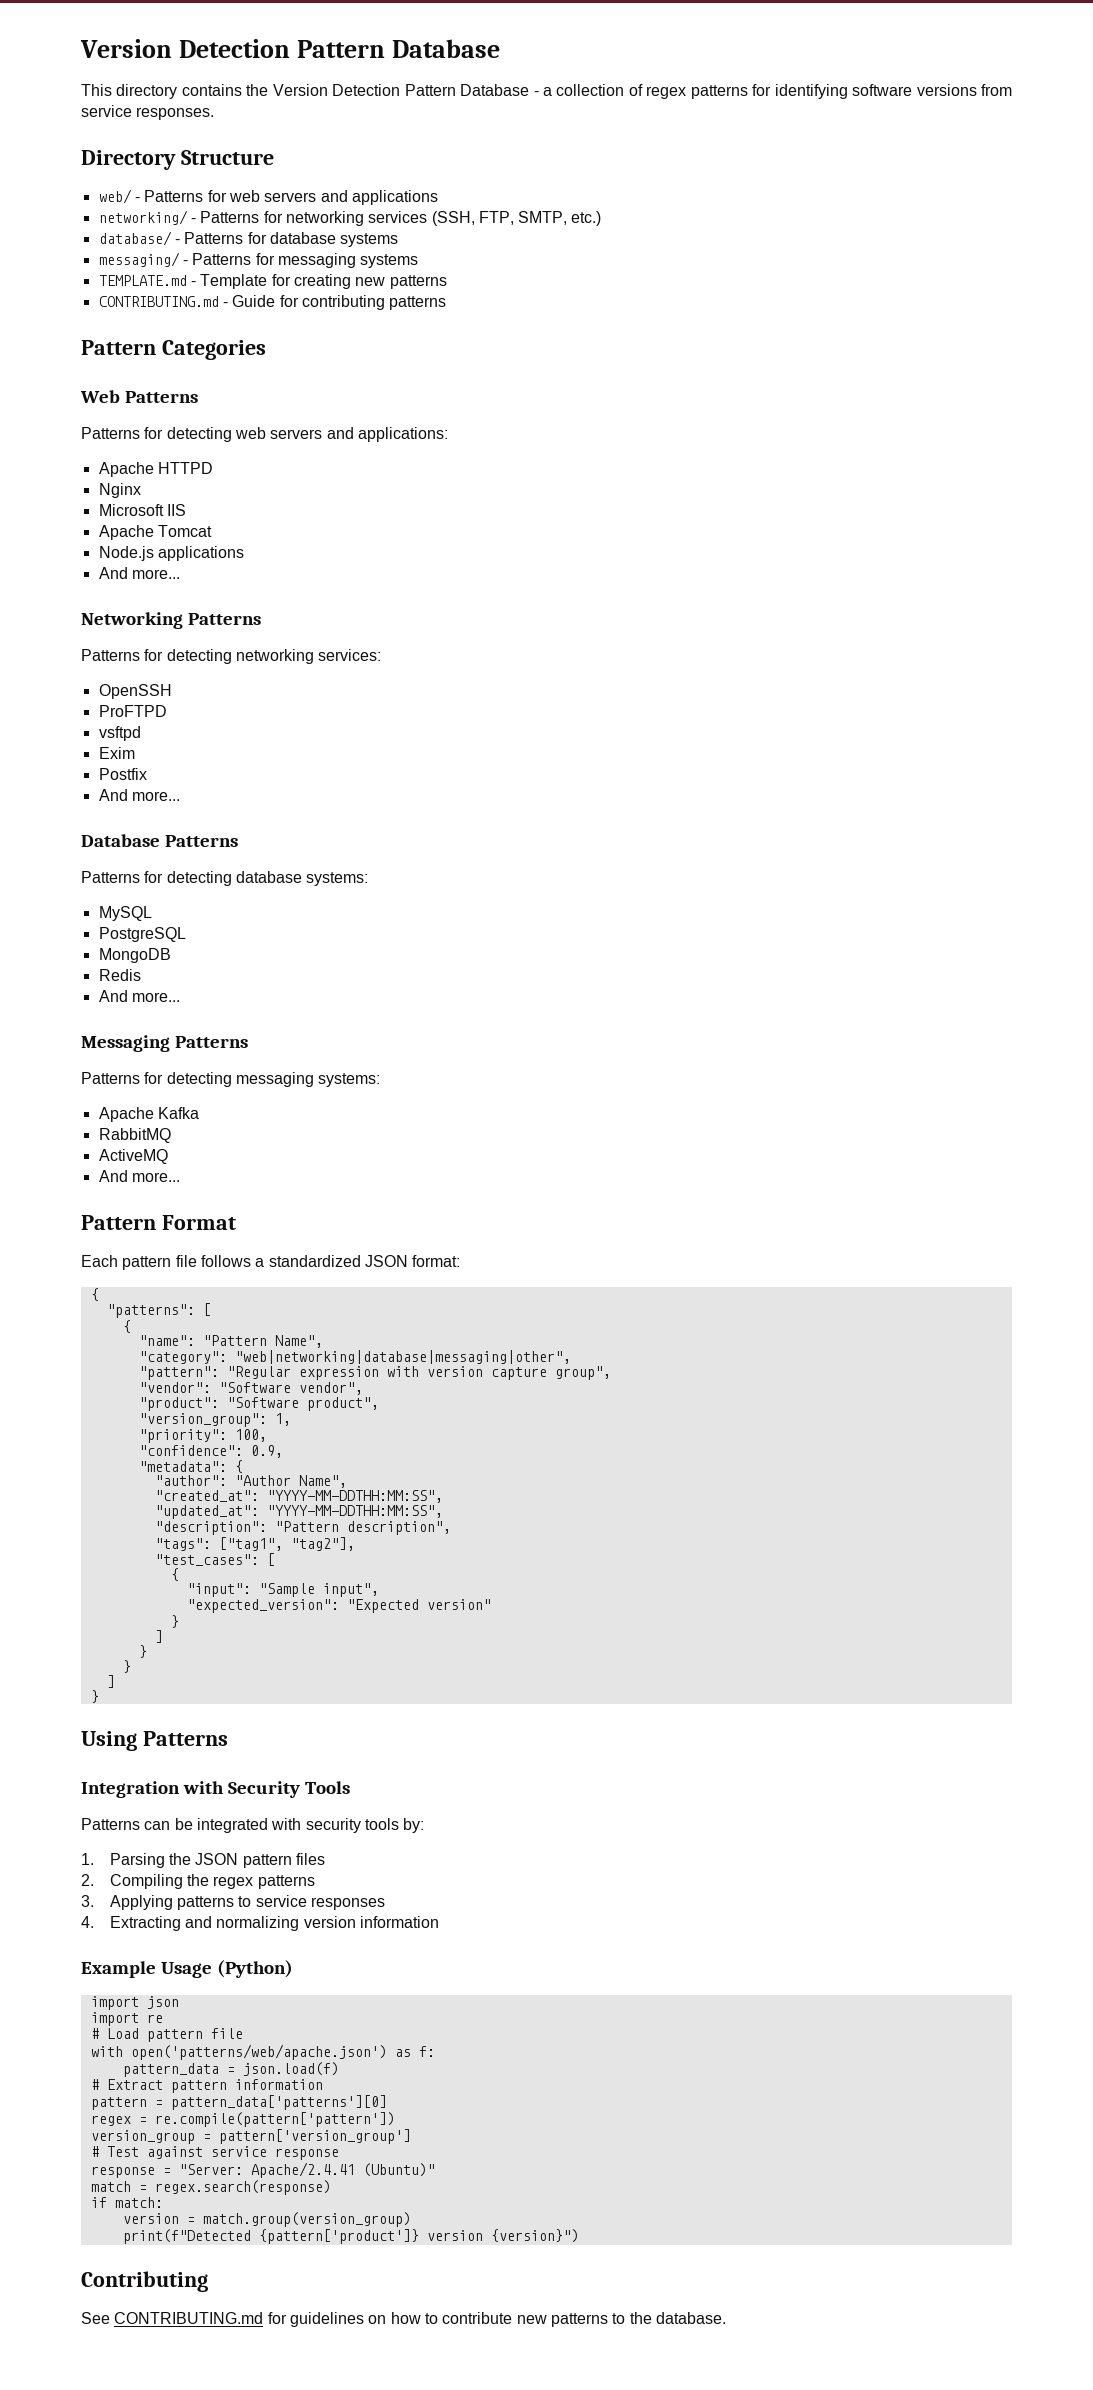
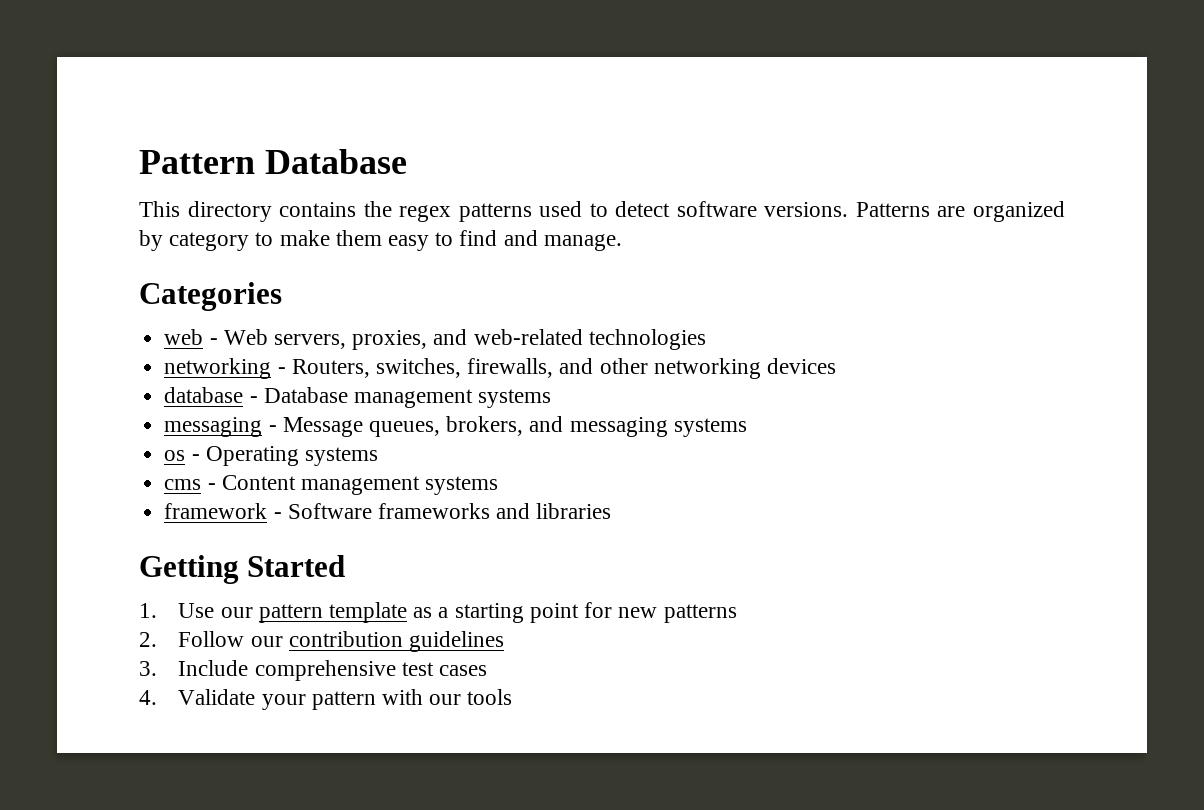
[80,39,290,58] Version Detection -> (139, 162) none
[272,84,1013,99] [81,105,215,120] [81,150,274,170] [98,189,438,205] [98,210,602,226] [98,231,399,247] [98,252,419,268] [98,274,447,289] [98,295,447,310] [81,340,266,360] [80,390,199,403] [81,427,448,442] [98,462,213,477] [98,483,141,498] [98,504,186,516] [98,525,212,540] [98,546,244,561] [98,567,180,579] [81,612,262,629] [81,649,382,664] [98,684,172,699] [98,705,167,717] [98,726,141,741] [98,747,135,759] [98,768,147,780] [98,789,180,801] [81,834,239,847] [81,871,369,886] [98,906,152,921] [98,927,186,942] [98,948,171,963] [98,969,141,981] [98,990,180,1002] [81,1035,249,1052] [81,1072,381,1087] [98,1107,199,1122] [98,1128,171,1143] [98,1149,168,1164] [98,1170,180,1182] [81,1215,236,1230] [81,1255,461,1270] [90,1288,99,1301] [106,1303,211,1318] [122,1320,131,1333] [138,1335,323,1348] [138,1350,571,1364] [138,1366,611,1380] [138,1382,363,1395] [138,1397,379,1411] [138,1413,291,1427] [138,1429,267,1443] [138,1445,283,1458] [138,1460,243,1473] [154,1475,347,1488] [154,1490,443,1503] [154,1505,443,1519] [154,1521,451,1535] [154,1537,355,1551] [154,1553,275,1566] [170,1568,179,1581] [186,1583,379,1597] [186,1599,491,1613] [170,1615,179,1628] [154,1630,163,1643] [138,1645,147,1658] [122,1660,131,1673] [106,1675,115,1688] [90,1690,99,1703] [81,1731,228,1751] [81,1781,351,1798] [81,1818,425,1833] [81,1853,325,1868] [81,1874,315,1889] [81,1895,385,1910] [81,1916,439,1931] [81,1960,294,1978] [90,1996,179,2010] [90,2012,163,2026] [90,2028,243,2042] [90,2044,435,2060] [122,2062,339,2077] [90,2079,323,2093] [90,2095,387,2110] [90,2112,395,2127] [90,2129,411,2144] [90,2146,339,2160] [90,2162,435,2178] [90,2180,331,2195] [90,2197,163,2208] [122,2212,411,2227] [122,2229,579,2244] [81,2271,208,2292] [81,2312,726,2327] Version Detection Pattern Database - a collection of regex patterns for identifying software versions from service responses. // Directory Structure // web/ - Patterns for web servers and applications // networking/ - Patterns for networking services (SSH, FTP, SMTP, etc.) // database/ - Patterns for database systems // messaging/ - Patterns for messaging systems // TEMPLATE.md - Template for creating new patterns // CONTRIBUTING.md - Guide for contributing patterns // Pattern Categories // Web Patterns // Patterns for detecting web servers and applications: // Apache HTTPD // Nginx // Microsoft IIS // Apache Tomcat // Node.js applications // And more... // Networking Patterns // Patterns for detecting networking services: // OpenSSH // ProFTPD // vsftpd // Exim // Postfix // And more... // Database Patterns // Patterns for detecting database systems: // MySQL // PostgreSQL // MongoDB // Redis // And more... // Messaging Patterns // Patterns for detecting messaging systems: // Apache Kafka // RabbitMQ // ActiveMQ // And more... // Pattern Format // Each pattern file follows a standardized JSON format: // { // "patterns": [ // { // "name": "Pattern Name", // "category": "web|networking|database|messaging|other", // "pattern": "Regular expression with version capture group", // "vendor": "Software vendor", // "product": "Software product", // "version_group": 1, // "priority": 100, // "confidence": 0.9, // "metadata": { // "author": "Author Name", // "created_at": "YYYY-MM-DDTHH:MM:SS", // "updated_at": "YYYY-MM-DDTHH:MM:SS", // "description": "Pattern description", // "tags": ["tag1", "tag2"], // "test_cases": [ // { // "input": "Sample input", // "expected_version": "Expected version" // } // ] // } // } // ] // } // Using Patterns // Integration with Security Tools // Patterns can be integrated with security tools by: // 1. Parsing the JSON pattern files // 2. Compiling the regex patterns // 3. Applying patterns to service responses // 4. Extracting and normalizing version information // Example Usage (Python) // import json // import re // # Load pattern file // with open('patterns/web/apache.json') as f: // pattern_data = json.load(f) // # Extract pattern information // pattern = pattern_data['patterns'][0] // regex = re.compile(pattern['pattern']) // version_group = pattern['version_group'] // # Test against service response // response = "Server: Apache/2.4.41 (Ubuntu)" // match = regex.search(response) // if match: // version = match.group(version_group) // print(f"Detected {pattern['product']} version {version}") // Contributing // See CONTRIBUTING.md for guidelines on how to contribute new patterns to the database. -> [399,201,1065,222] [139,230,622,251] [139,282,282,311] [164,329,706,350] [164,358,836,379] [164,387,552,408] [164,416,747,437] [164,446,378,466] [164,475,499,495] [164,503,612,519] [139,555,346,584] [139,602,737,623] [139,631,505,652] [139,660,488,681] [139,689,513,710] regex patterns used to detect software versions. Patterns are organized by category to make them easy to find and manage. // Categories // web - Web servers, proxies, and web-related technologies // networking - Routers, switches, firewalls, and other networking devices // database - Database management systems // messaging - Message queues, brokers, and messaging systems // os - Operating systems // cms - Content management systems // framework - Software frameworks and libraries // Getting Started // 1. Use our pattern template as a starting point for new patterns // 2. Follow our contribution guidelines // 3. Include comprehensive test cases // 4. Validate your pattern with our tools

